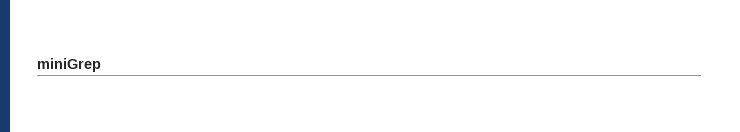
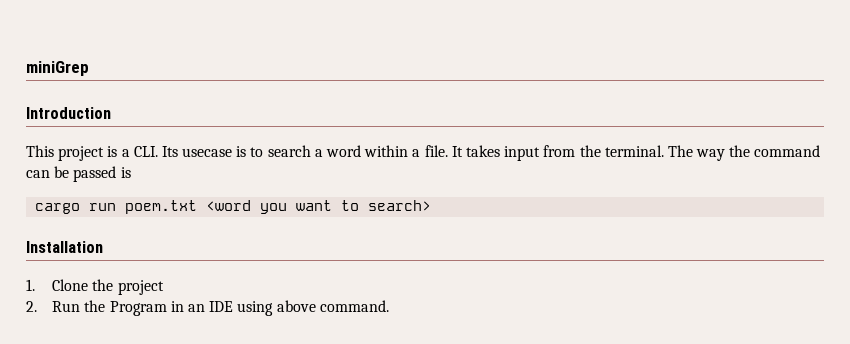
(101, 65) none -> [26,107,111,119] [26,145,821,161] [26,166,131,182] [35,200,432,214] [26,241,103,253] [26,279,164,295] [26,300,389,316] // Introduction // This project is a CLI. Its usecase is to search a word within a file. It takes input from the terminal. The way the command can be passed is // cargo run poem.txt <word you want to search> // Installation // 1. Clone the project // 2. Run the Program in an IDE using above command.

